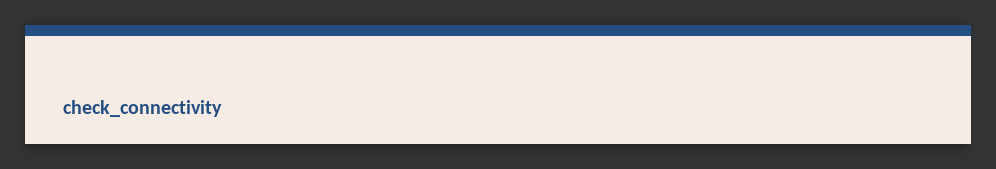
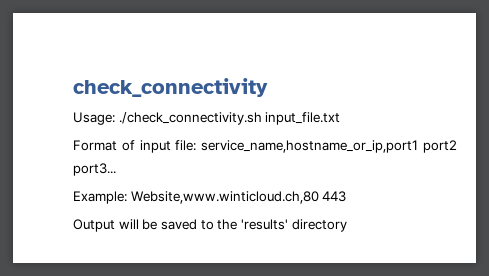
(222, 108) none -> [73,112,341,125] [73,140,457,153] [73,163,116,176] [73,191,347,204] [73,219,347,232] // Usage: ./check_connectivity.sh input_file.txt // Format of input file: service_name,hostname_or_ip,port1 port2 port3... // Example: Website,www.winticloud.ch,80 443 // Output will be saved to the 'results' directory

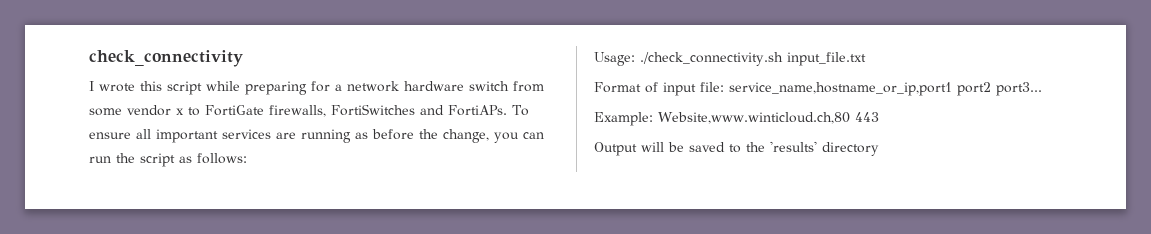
(268, 87) none -> [89,81,544,95] [89,104,529,117] [89,129,544,143] [89,153,247,167] // I wrote this script while preparing for a network hardware switch from some vendor x to FortiGate firewalls, FortiSwitches and FortiAPs. To ensure all important services are running as before the change, you can run the script as follows:

